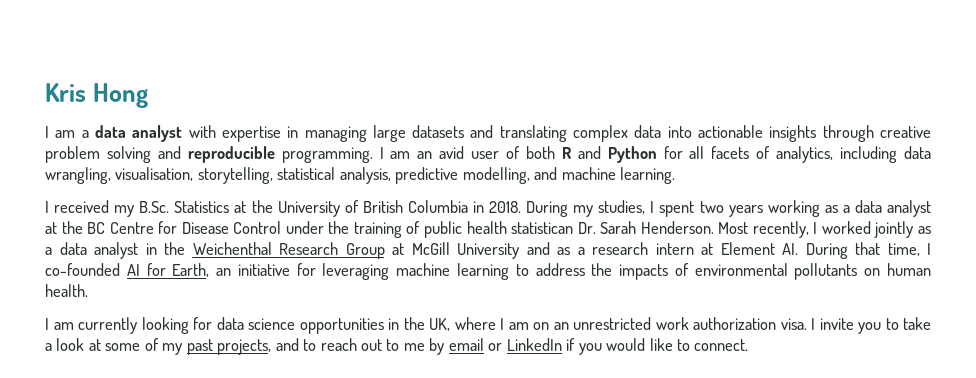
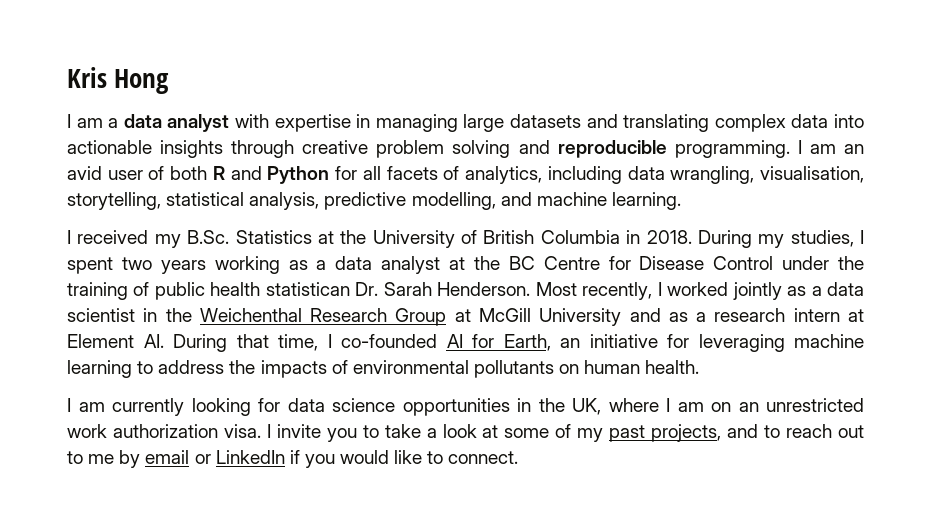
[94,242,138,259] analyst -> [67,308,135,322] scientist

